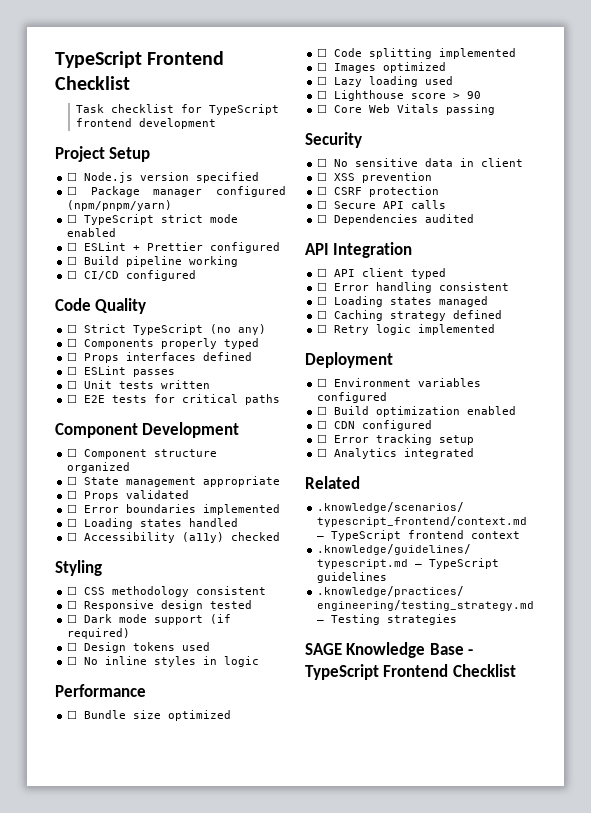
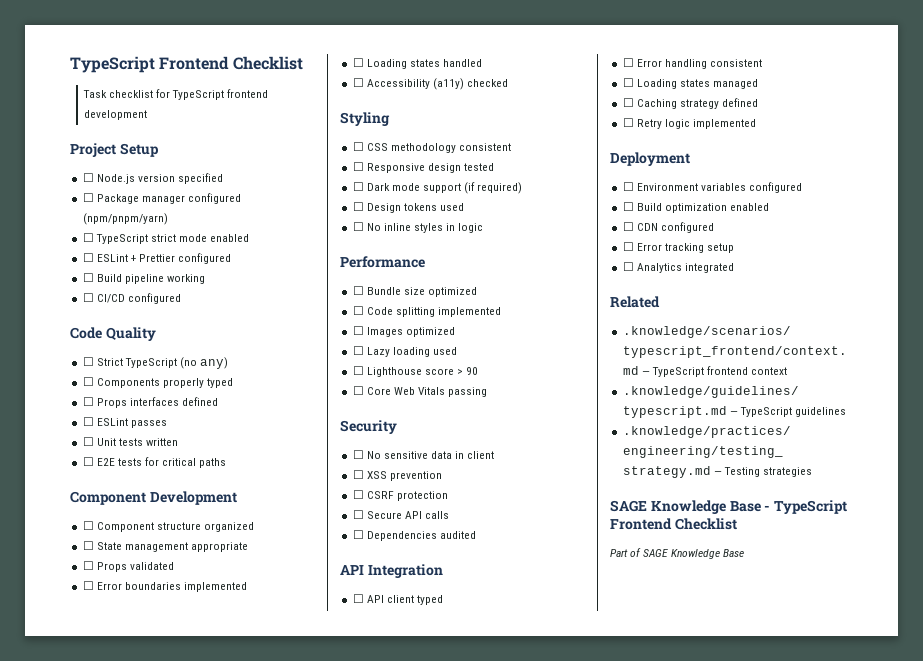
(516, 670) none -> [610,548,745,559] // Part of SAGE Knowledge Base

